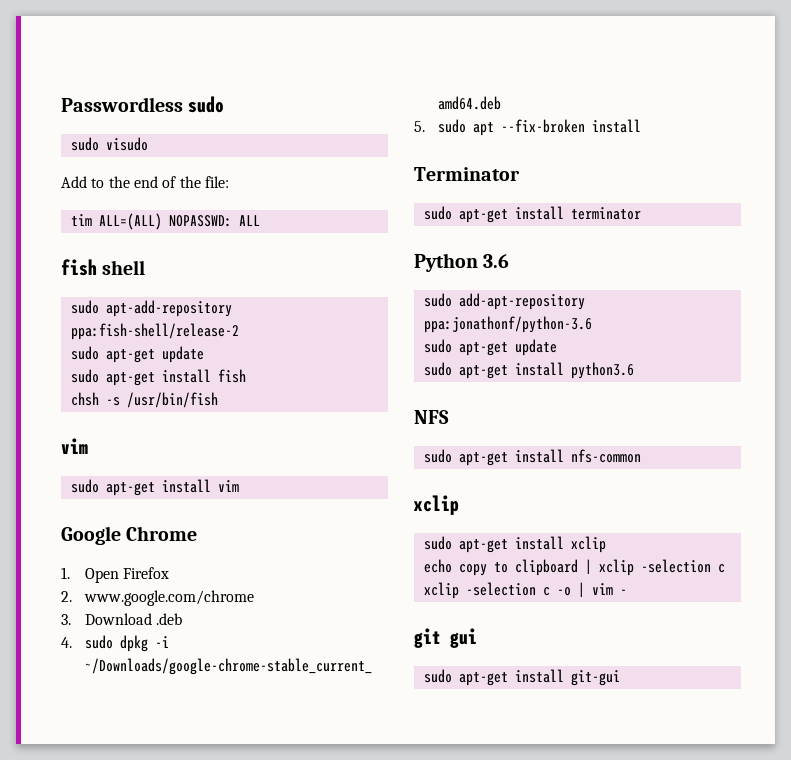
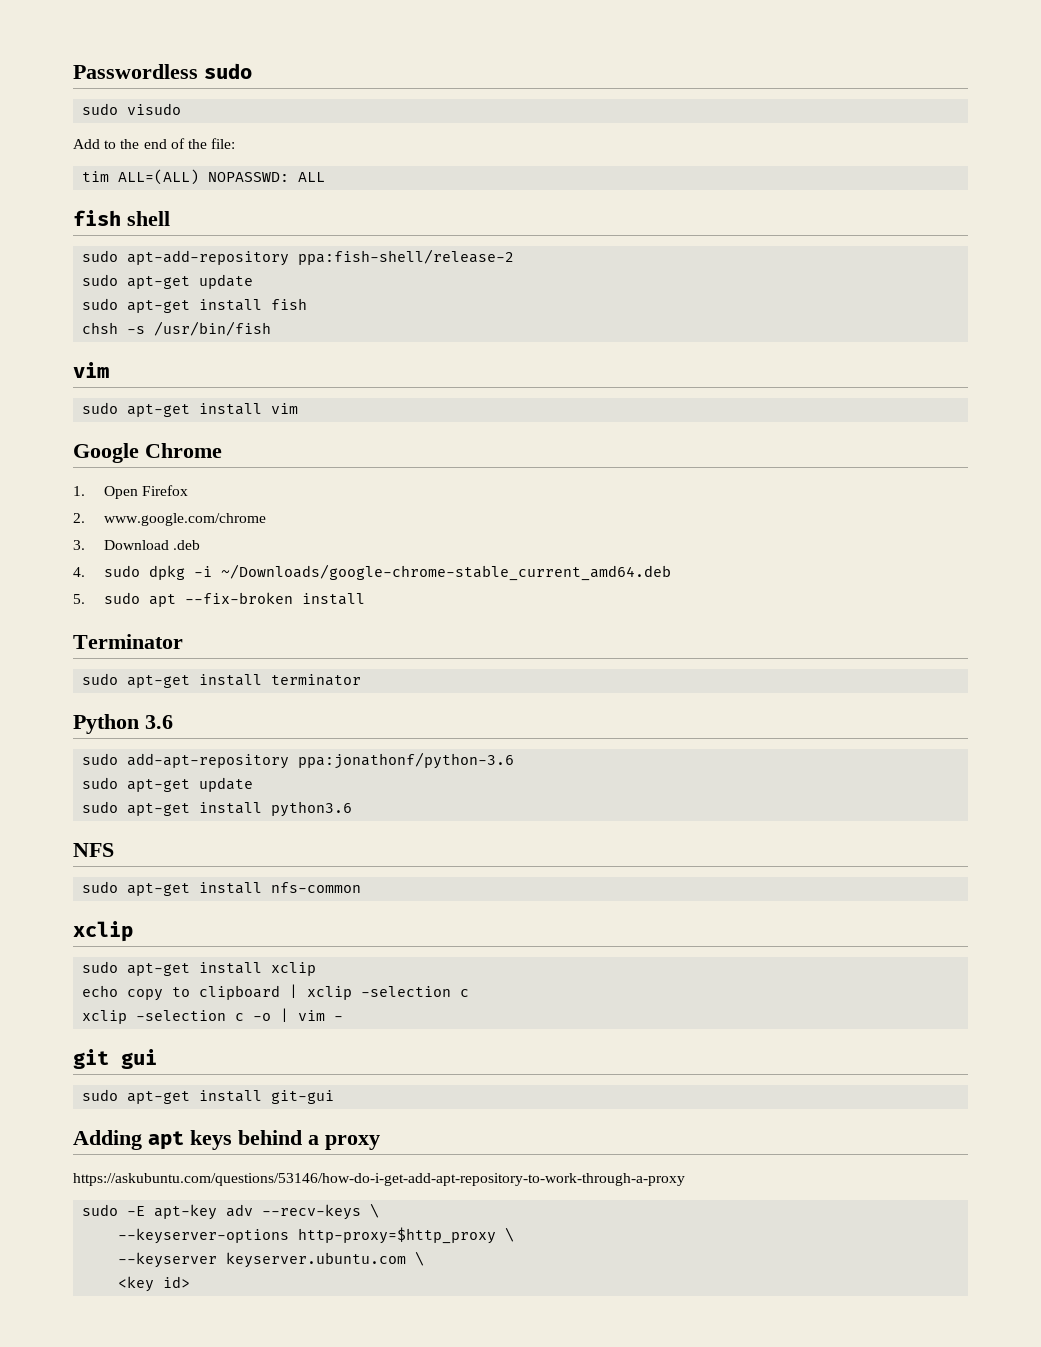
(620, 678) none -> [73,1130,380,1150] [73,1173,685,1186] [82,1203,380,1220] [118,1227,515,1244] [118,1251,425,1268] [118,1276,191,1292] // Adding apt keys behind a proxy // https://askubuntu.com/questions/53146/how-do-i-get-add-apt-repository-to-work-through-a-proxy // sudo -E apt-key adv --recv-keys \ // --keyserver-options http-proxy=$http_proxy \ // --keyserver keyserver.ubuntu.com \ // <key id>

